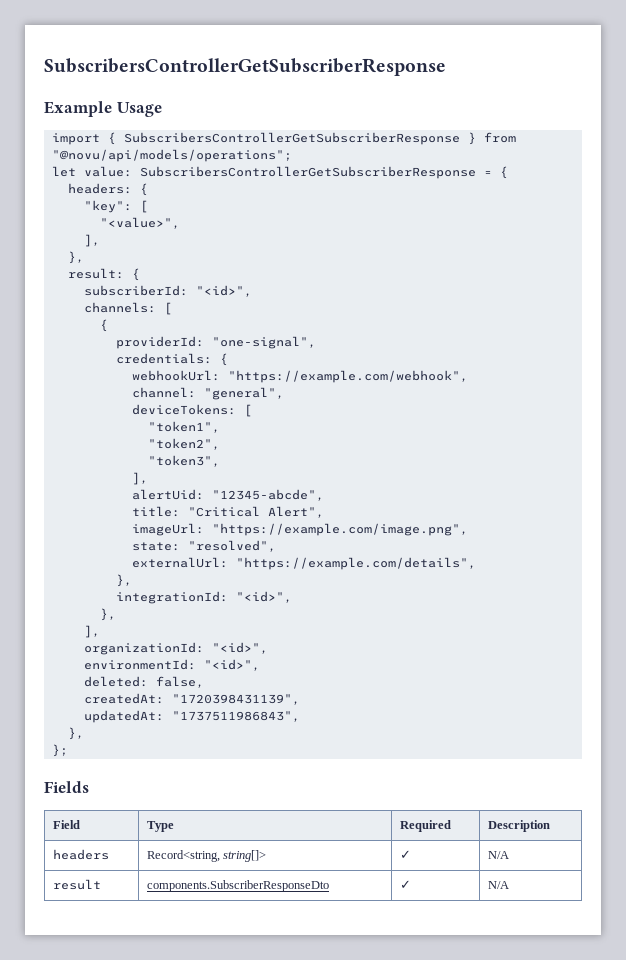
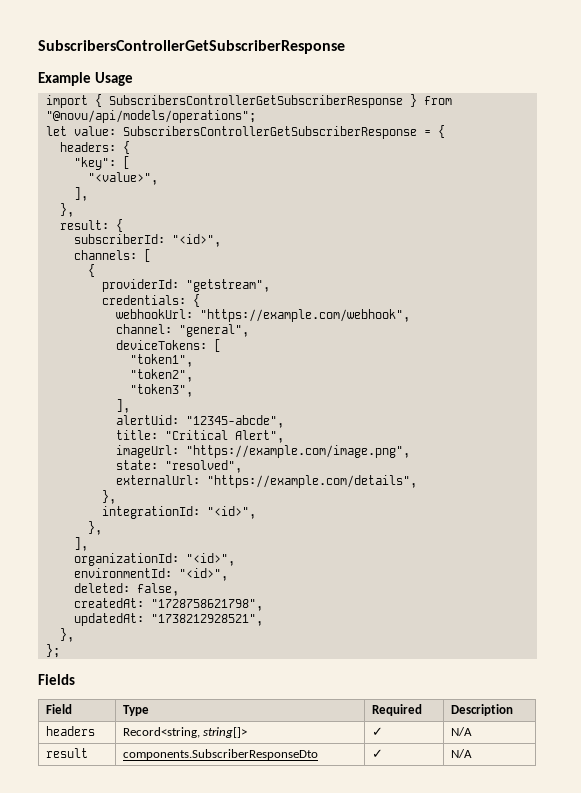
[211,336,316,349] "one-signal", -> [185,279,270,292] "getstream",
[171,694,300,705] "1720398431139", -> [150,599,263,611] "1728758621798",
[171,711,300,722] "1737511986843", -> [150,614,263,626] "1738212928521",

